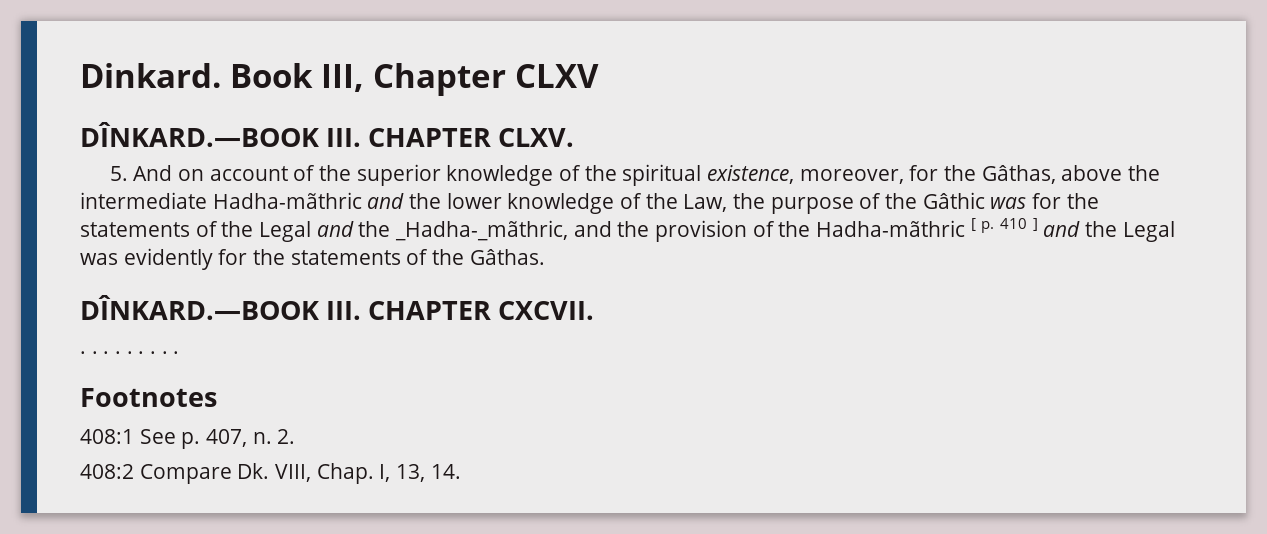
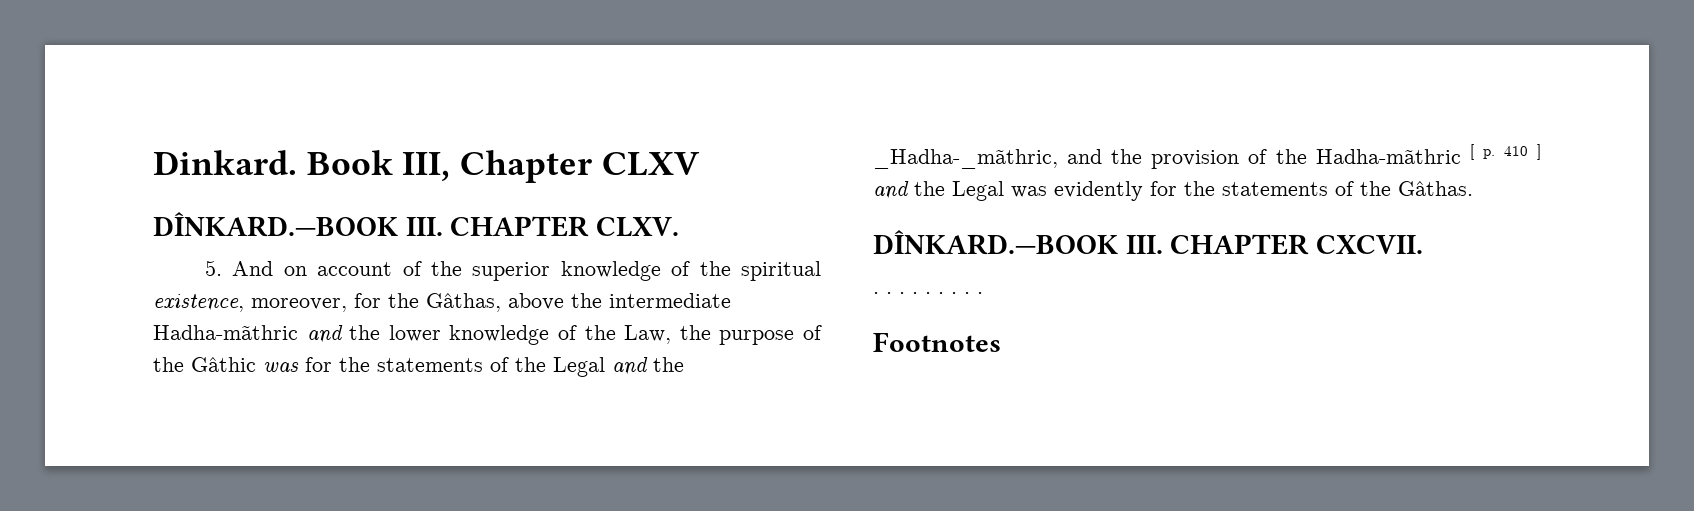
[80,429,296,449] [80,463,461,484] // 408:1 See p. 407, n. 2. // 408:2 Compare Dk. VIII, Chap. I, 13, 14. -> (1001, 342) none

